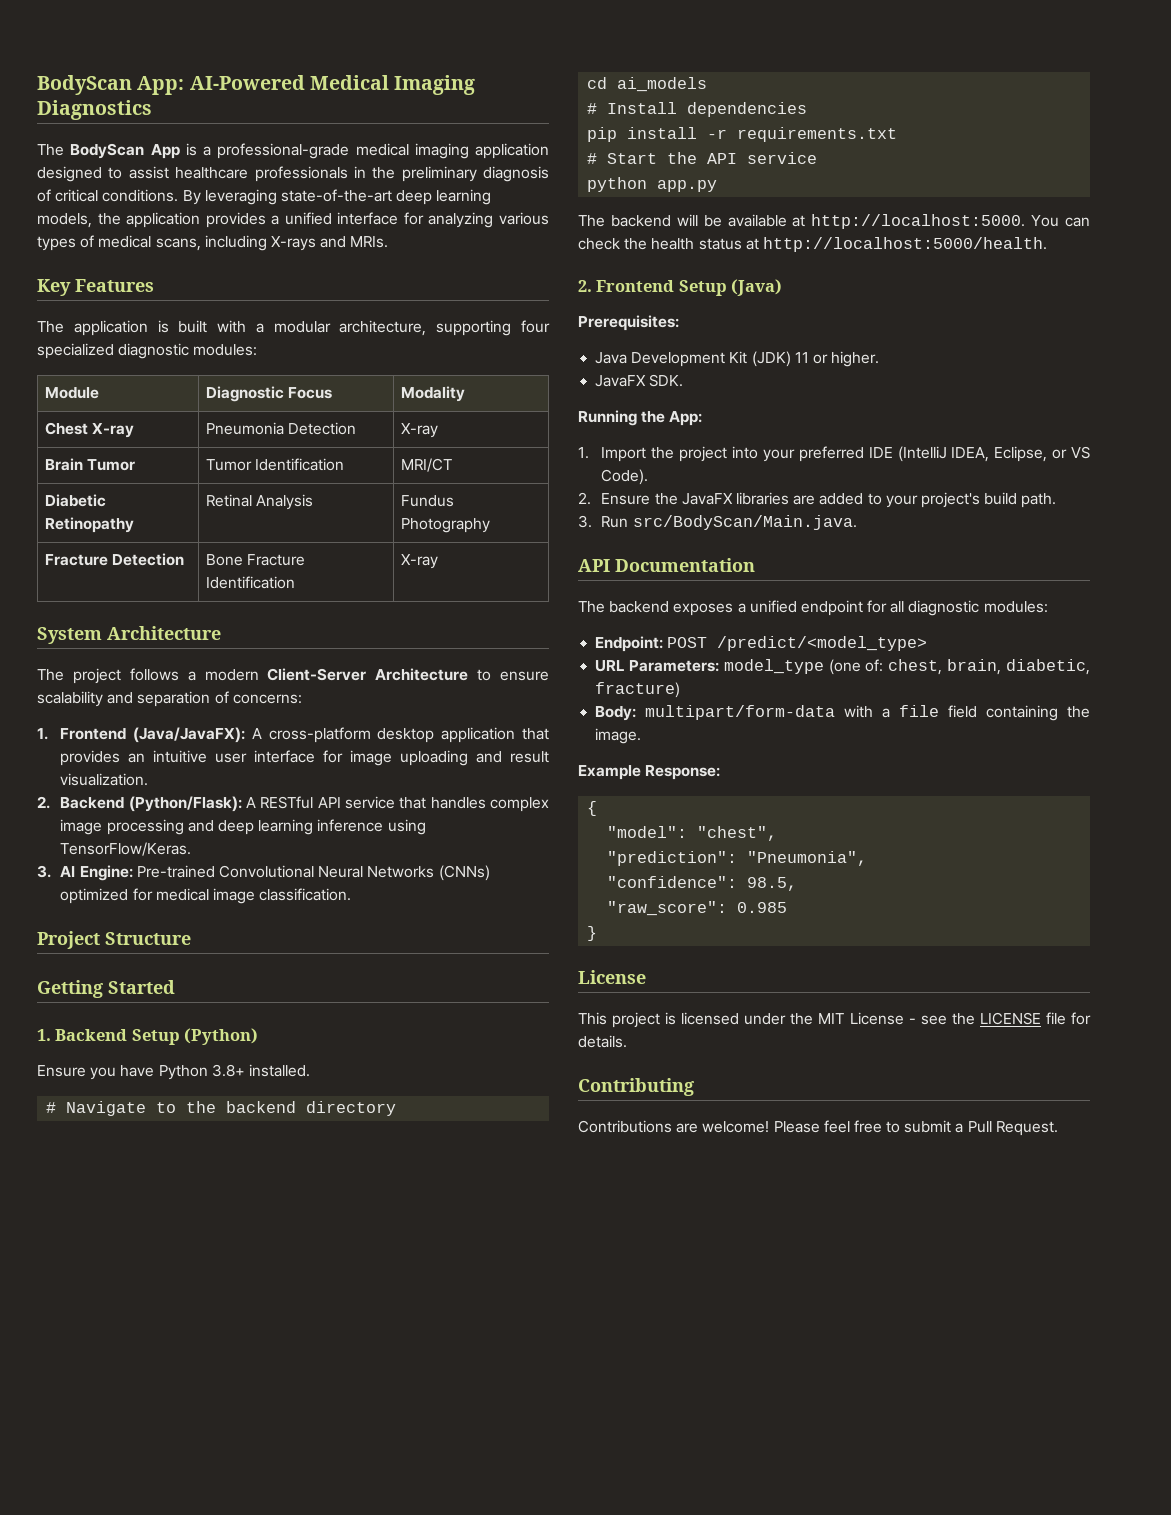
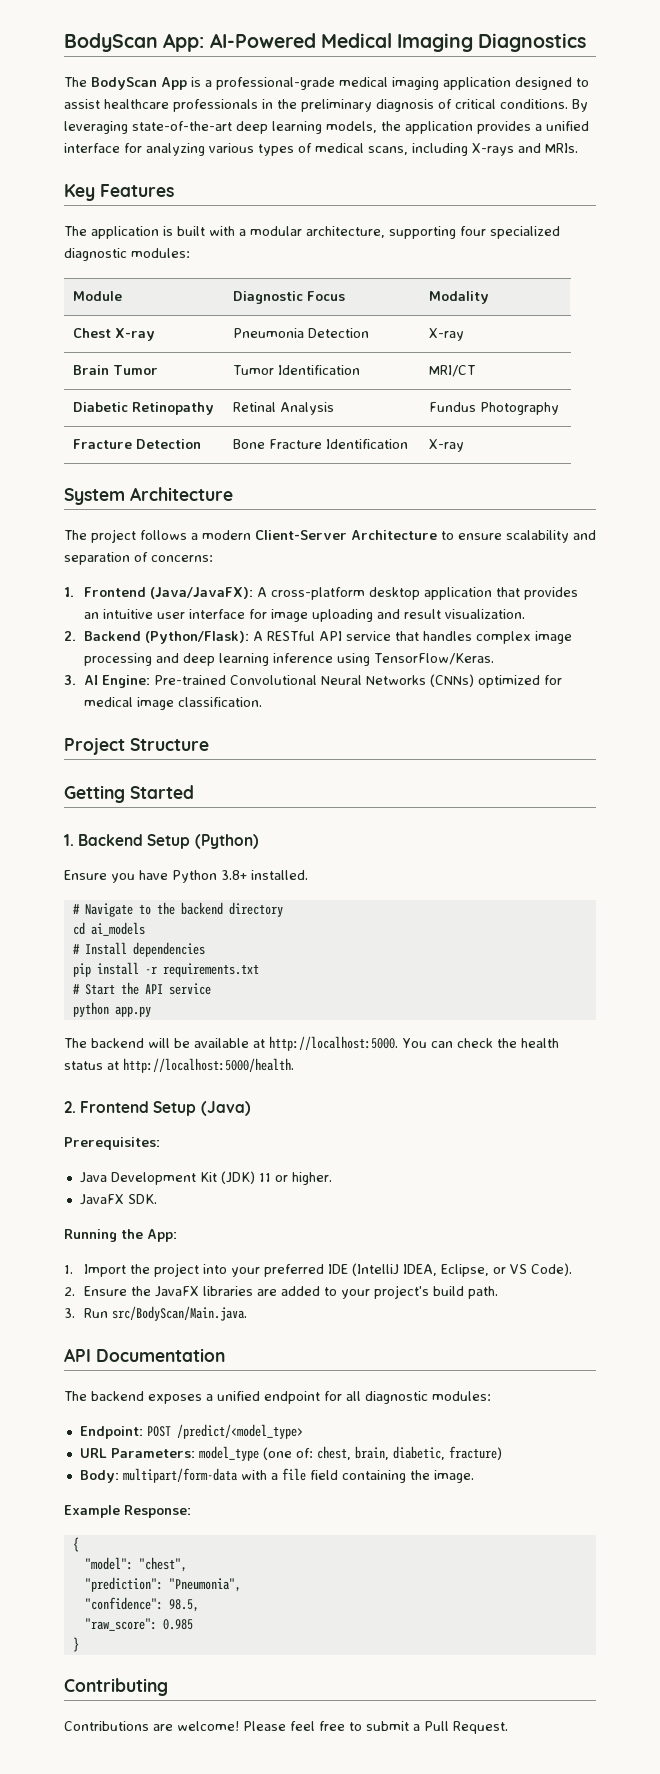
[578,970,646,984] [578,1012,1091,1028] [578,1035,627,1048] // License // This project is licensed under the MIT License - see the LICENSE file for details. -> (79, 1644) none

